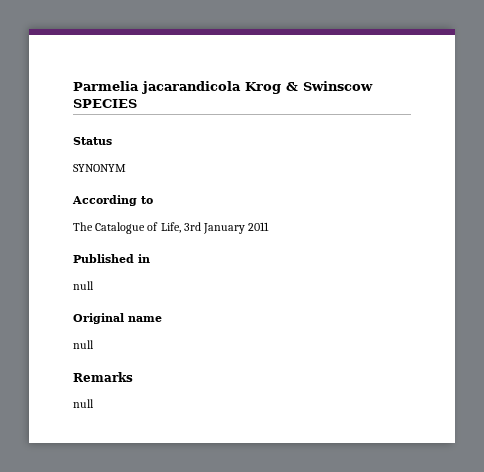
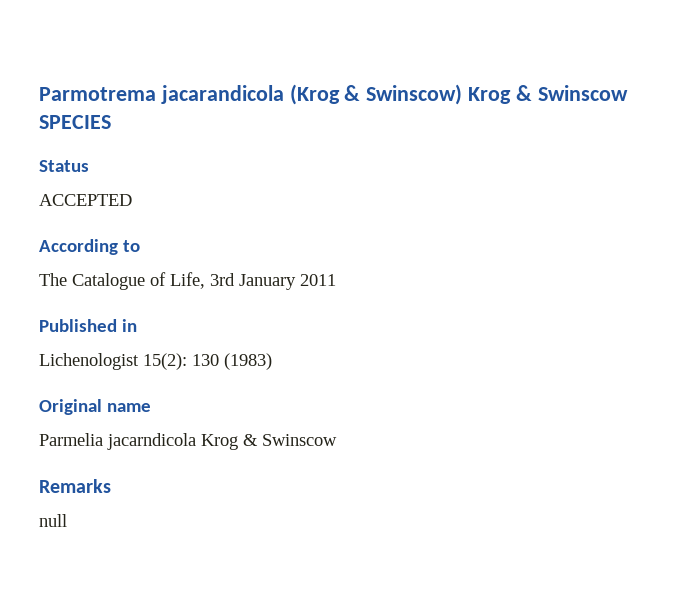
[73,81,241,94] Parmelia jacarandicola -> [39,84,463,105] Parmotrema jacarandicola (Krog & Swinscow)
[73,164,126,172] SYNONYM -> [39,194,132,206] ACCEPTED
[73,281,94,290] [73,313,162,324] [73,340,94,349] null // Original name // null -> [39,353,272,370] [39,399,151,415] [39,433,337,450] Lichenologist 15(2): 130 (1983) // Original name // Parmelia jacarndicola Krog & Swinscow

